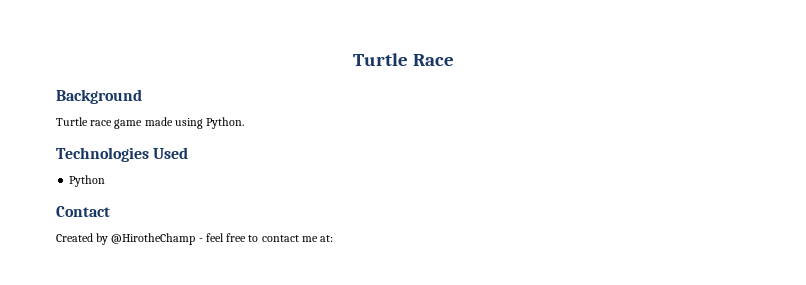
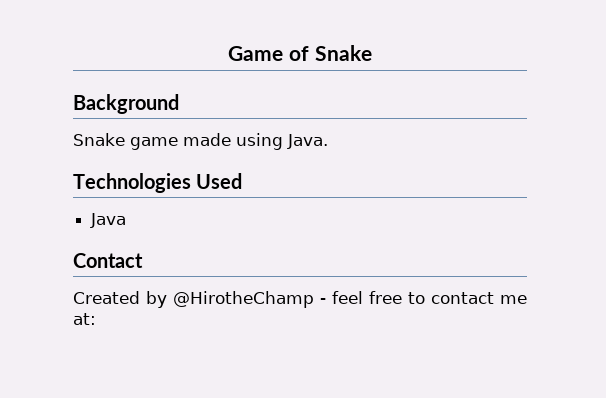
[352,53,454,66] Turtle Race -> [228,45,372,61] Game of Snake
[56,117,113,126] Turtle race -> [73,133,125,146] Snake
[206,117,245,129] Python. -> [287,134,328,149] Java.
[69,175,106,187] Python -> [90,213,127,228] Java

